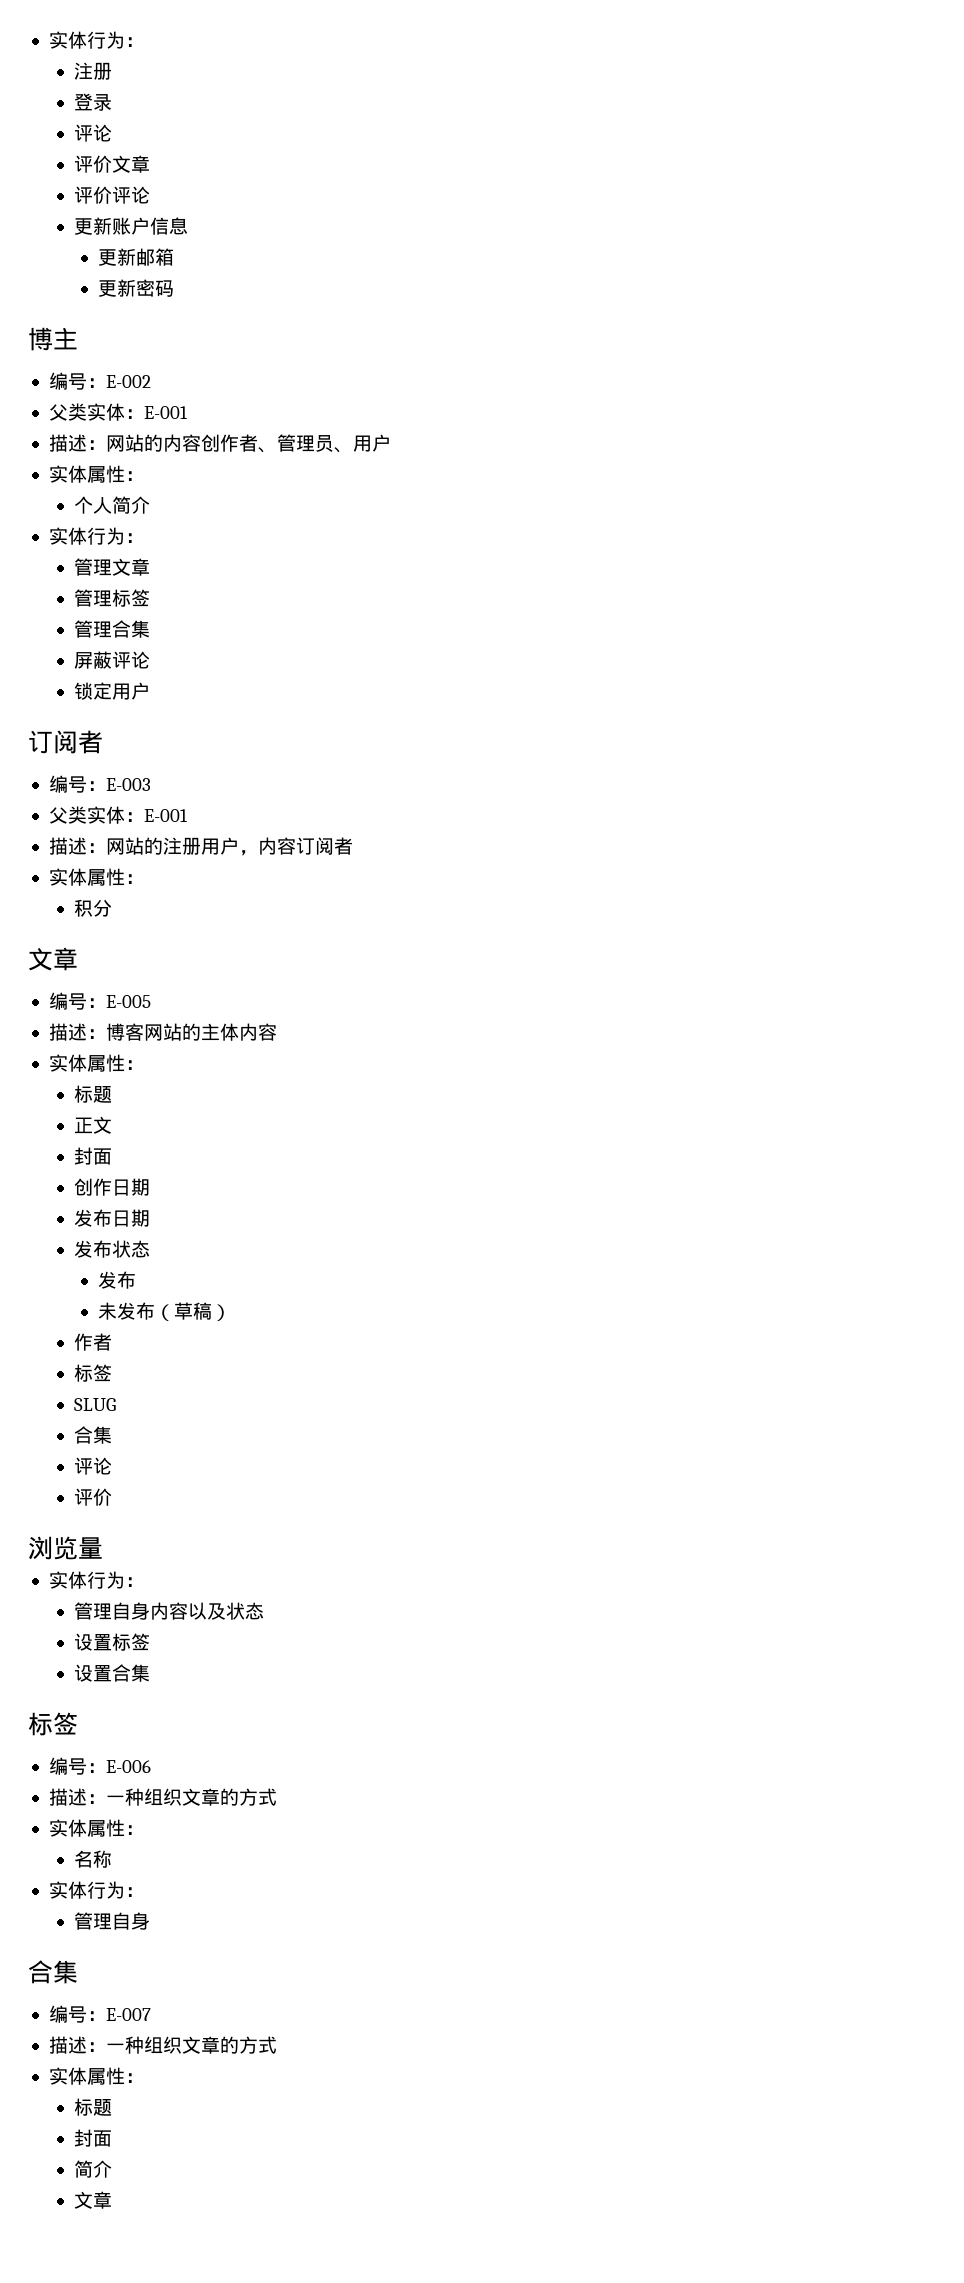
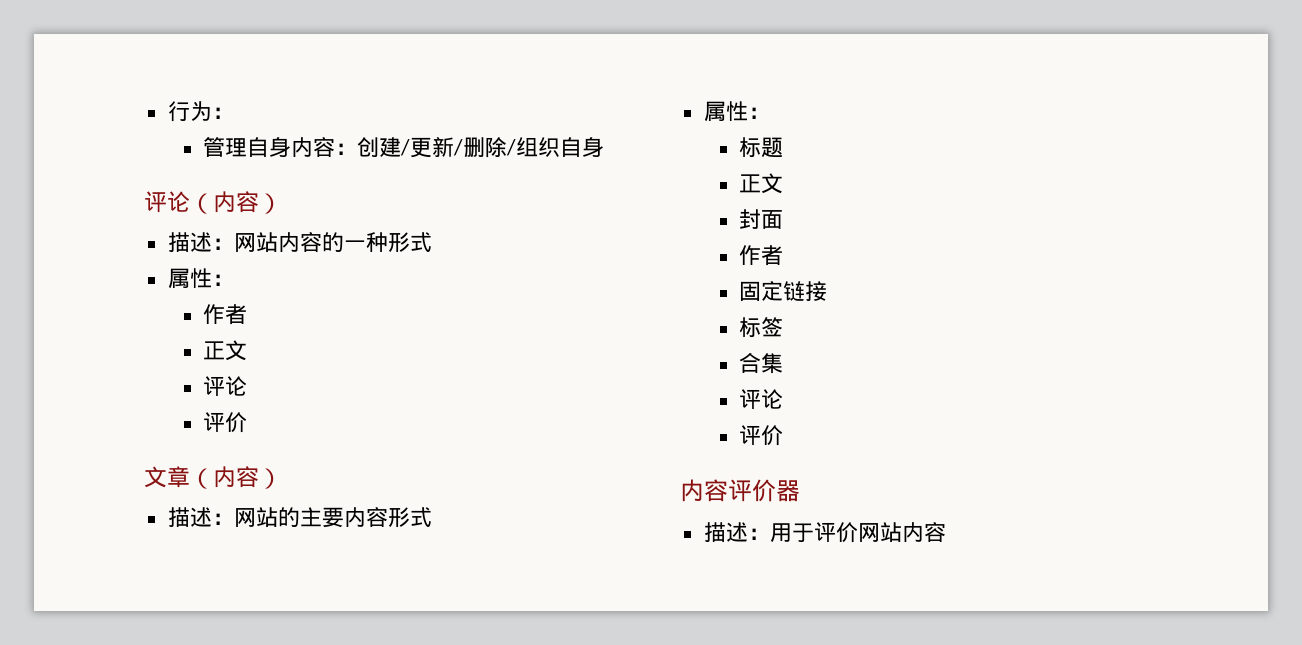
[48,31,144,49] [73,62,112,80] [73,93,112,111] [73,124,112,142] [73,155,150,173] [73,186,150,204] [73,217,188,235] [98,248,175,266] [98,279,175,297] [28,327,78,351] [48,372,151,390] [48,403,188,421] [48,434,391,453] [48,465,144,483] [73,496,150,514] [48,527,144,545] [73,558,150,576] [73,589,150,607] [73,620,150,638] [73,651,150,669] [73,682,150,700] [28,730,103,754] [48,775,151,793] [48,806,188,824] [48,837,353,856] [48,868,144,886] [73,899,112,917] [28,947,78,971] [48,992,151,1010] [48,1023,277,1041] [48,1054,87,1072] 实体行为： // 注册 // 登录 // 评论 // 评价文章 // 评价评论 // 更新账户信息 // 更新邮箱 // 更新密码 // 博主 // 编号：E-002 // 父类实体：E-001 // 描述：网站的内容创作者、管理员、用户 // 实体属性： // 个人简介 // 实体行为： // 管理文章 // 管理标签 // 管理合集 // 屏蔽评论 // 锁定用户 // 订阅者 // 编号：E-003 // 父类实体：E-001 // 描述：网站的注册用户，内容订阅者 // 实体属性： // 积分 // 文章 // 编号：E-005 // 描述：博客网站的主体内容 // 实体 -> [167,101,234,122] [203,137,605,158] [144,191,282,214] [167,232,432,252] [167,268,234,289] [203,304,248,325] [203,340,248,361] [203,376,248,396] [203,412,248,433] [144,466,282,489] [167,507,432,528] 行为： // 管理自身内容：创建/更新/删除/组织自身 // 评论（内容） // 描述：网站内容的一种形式 // 属性： // 作者 // 正文 // 评论 // 评价 // 文章（内容） // 描述：网站的主要内容形式 //
[73,1178,150,1196] [73,1209,150,1227] [73,1240,150,1258] [98,1271,137,1289] [98,1302,232,1321] [73,1333,112,1351] [73,1364,112,1382] [73,1398,116,1411] // 创作日期 // 发布日期 // 发布状态 // 发布 // 未发布（草稿） // 作者 // 标签 // SLUG -> [739,245,784,266] [739,281,828,301] [739,317,784,338] // 作者 // 固定链接 // 标签
[28,1536,103,1560] [48,1571,144,1589] [73,1602,264,1620] [73,1633,150,1651] [73,1664,150,1682] [28,1712,78,1736] [48,1757,151,1775] [48,1788,277,1806] [48,1819,144,1837] [73,1850,112,1868] [48,1881,144,1899] [73,1912,150,1930] [28,1960,78,1984] [48,2005,151,2023] [48,2036,277,2054] [48,2067,144,2085] [73,2098,112,2116] [73,2129,112,2147] [73,2160,112,2178] [73,2191,112,2209] 浏览量 // 实体行为： // 管理自身内容以及状态 // 设置标签 // 设置合集 // 标签 // 编号：E-006 // 描述：一种组织文章的方式 // 实体属性： // 名称 // 实体行为： // 管理自身 // 合集 // 编号：E-007 // 描述：一种组织文章的方式 // 实体属性： // 标题 // 封面 // 简介 // 文章 -> [680,479,800,502] [703,522,946,543] 内容评价器 // 描述：用于评价网站内容

